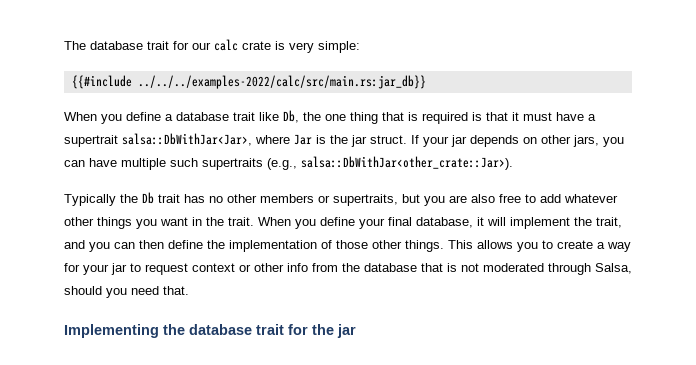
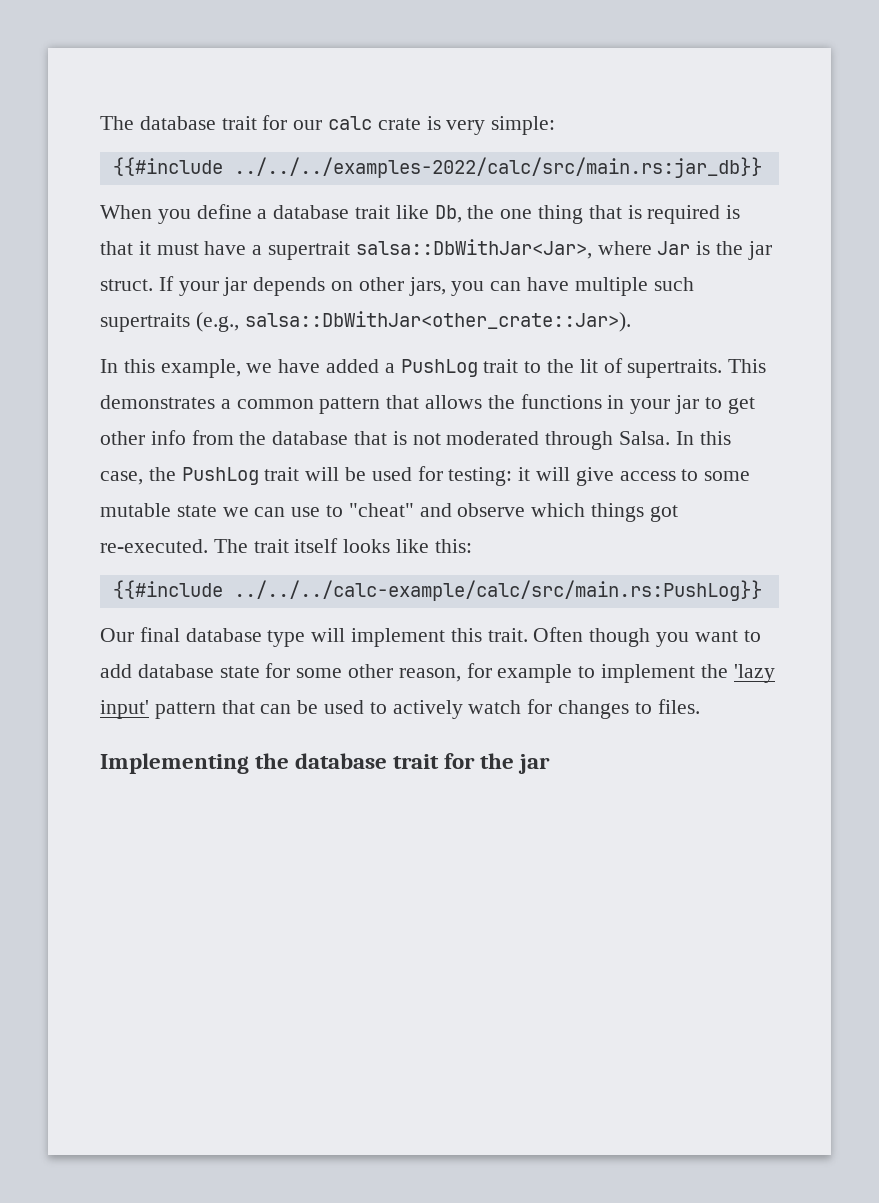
[64,192,618,206] [64,217,622,229] [64,240,631,252] [64,263,251,275] Typically the Db trait has no other members or supertraits, but you are also free to add whatever other things you want in the trait. When you define your final database, it will implement the trait, and you can then define the implementation of those other things. This allows you to create a way for your jar to request context or -> [100,358,767,378] [100,394,755,414] In this example, we have added a PushLog trait to the lit of supertraits. This demonstrates a common pattern that allows the functions in your jar to get
[595,263,632,274] [64,286,189,298] Salsa, should you need that. -> [619,431,731,445] [100,466,751,486] [100,503,678,522] [100,538,472,553] [112,580,762,601] [100,627,761,647] [100,663,775,683] [100,699,700,719] Salsa. In this case, the PushLog trait will be used for testing: it will give access to some mutable state we can use to "cheat" and observe which things got re-executed. The trait itself looks like this: // {{#include ../../../calc-example/calc/src/main.rs:PushLog}} // Our final database type will implement this trait. Often though you want to add database state for some other reason, for example to implement the 'lazy input' pattern that can be used to actively watch for changes to files.

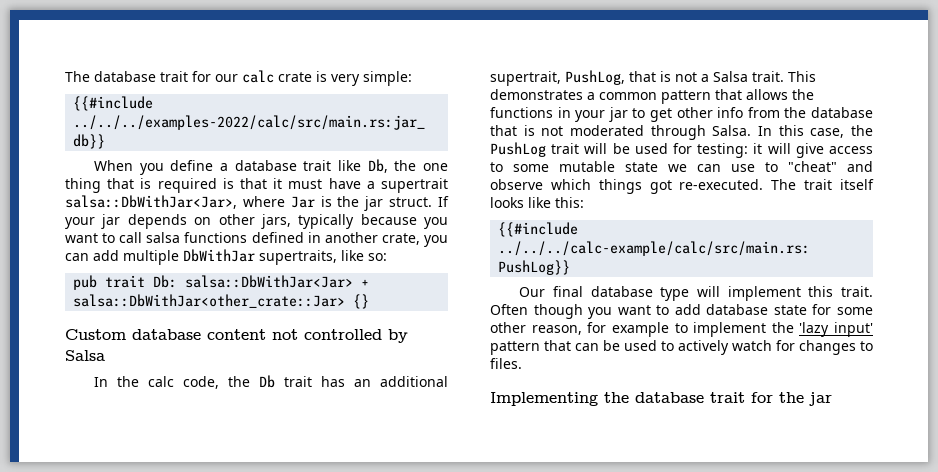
[451,277,694,296] [100,311,631,332] [100,358,723,378] you can have multiple such supertraits (e.g., salsa::DbWithJar<other_crate::Jar>). // In this example, we have added a PushLog trait to the lit of supertraits. -> [298,214,448,229] [65,232,448,247] [65,249,387,265] [73,275,370,290] [73,294,370,309] [65,329,408,343] [65,350,105,361] [94,375,449,389] [490,70,784,86] typically because you want to call salsa functions defined in another crate, you can add multiple DbWithJar supertraits, like so: // pub trait Db: salsa::DbWithJar<Jar> + salsa::DbWithJar<other_crate::Jar> {} // Custom database content not controlled by Salsa // In the calc code, the Db trait has an additional supertrait, PushLog, that is not a Salsa trait.

